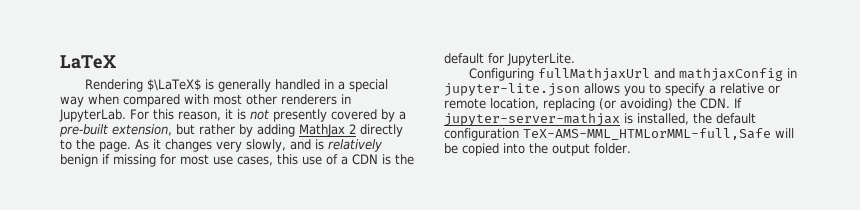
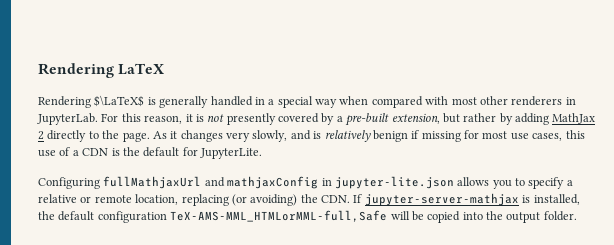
(60, 62) none -> [38,63,114,78] Rendering

